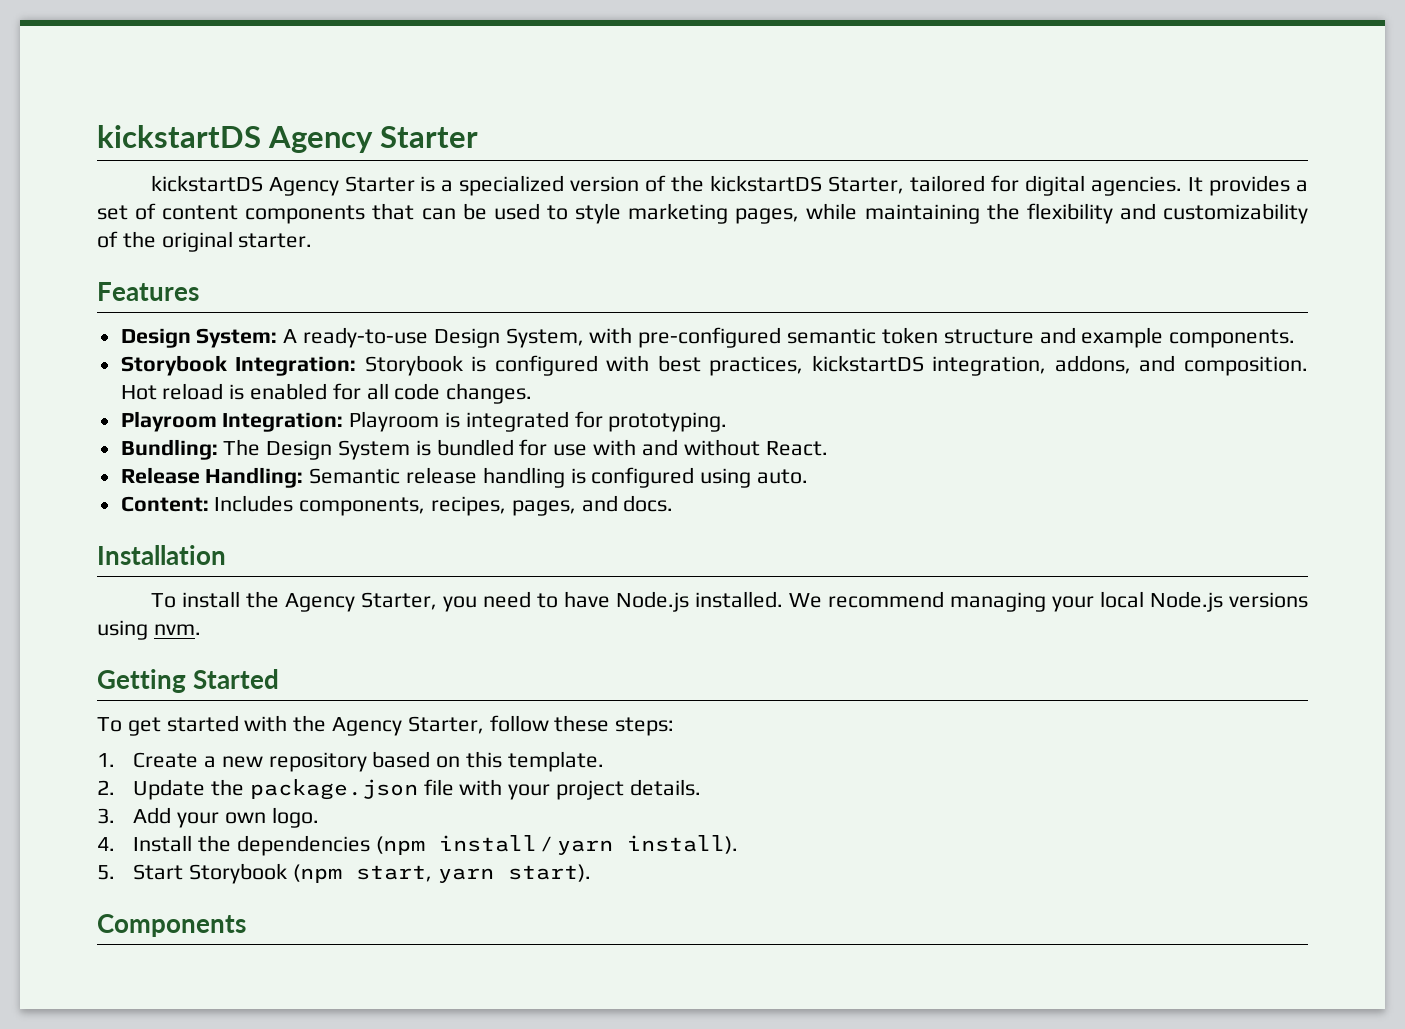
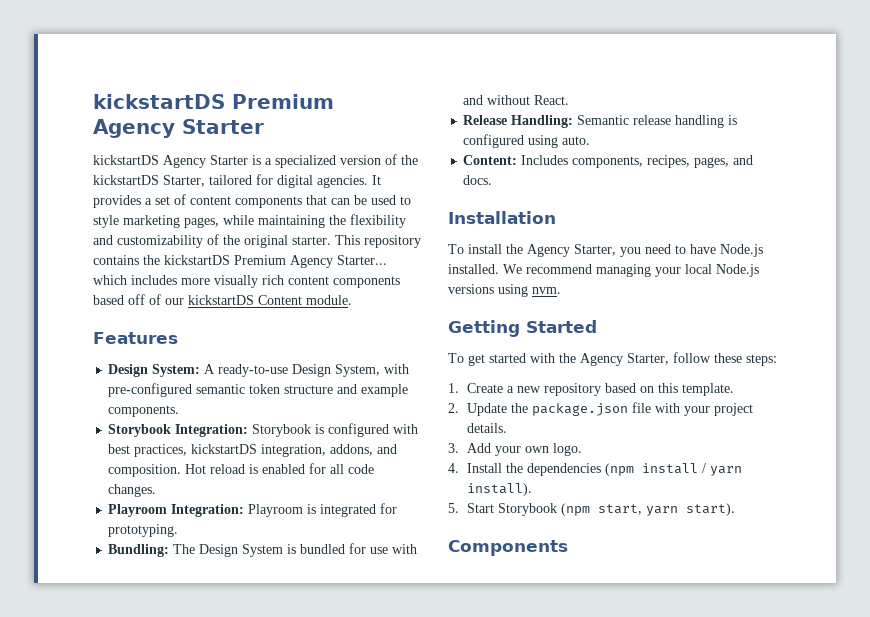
[97,125,261,148] kickstartDS -> [93,94,334,109] kickstartDS Premium
(313, 240) none -> [335,235,421,248] [93,255,387,268] [93,275,400,288] [93,294,352,305] This repository contains the kickstartDS Premium Agency Starter... which includes more visually rich content components based off of our kickstartDS Content module.

